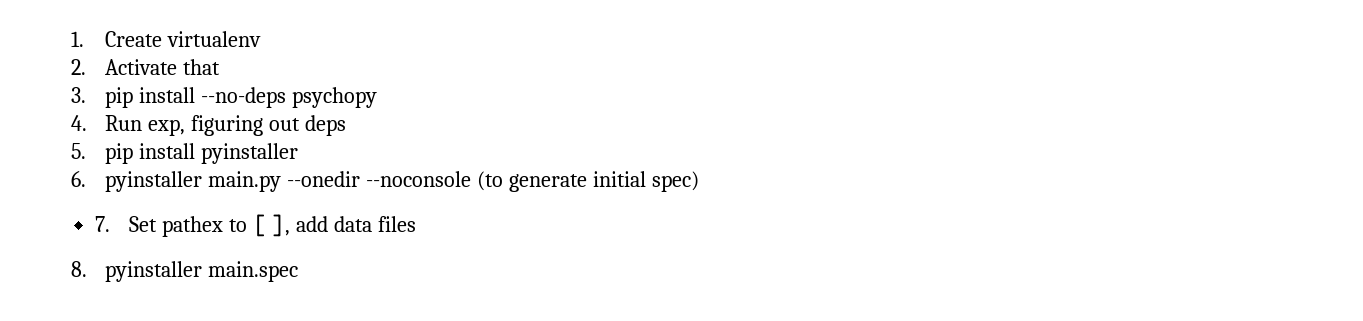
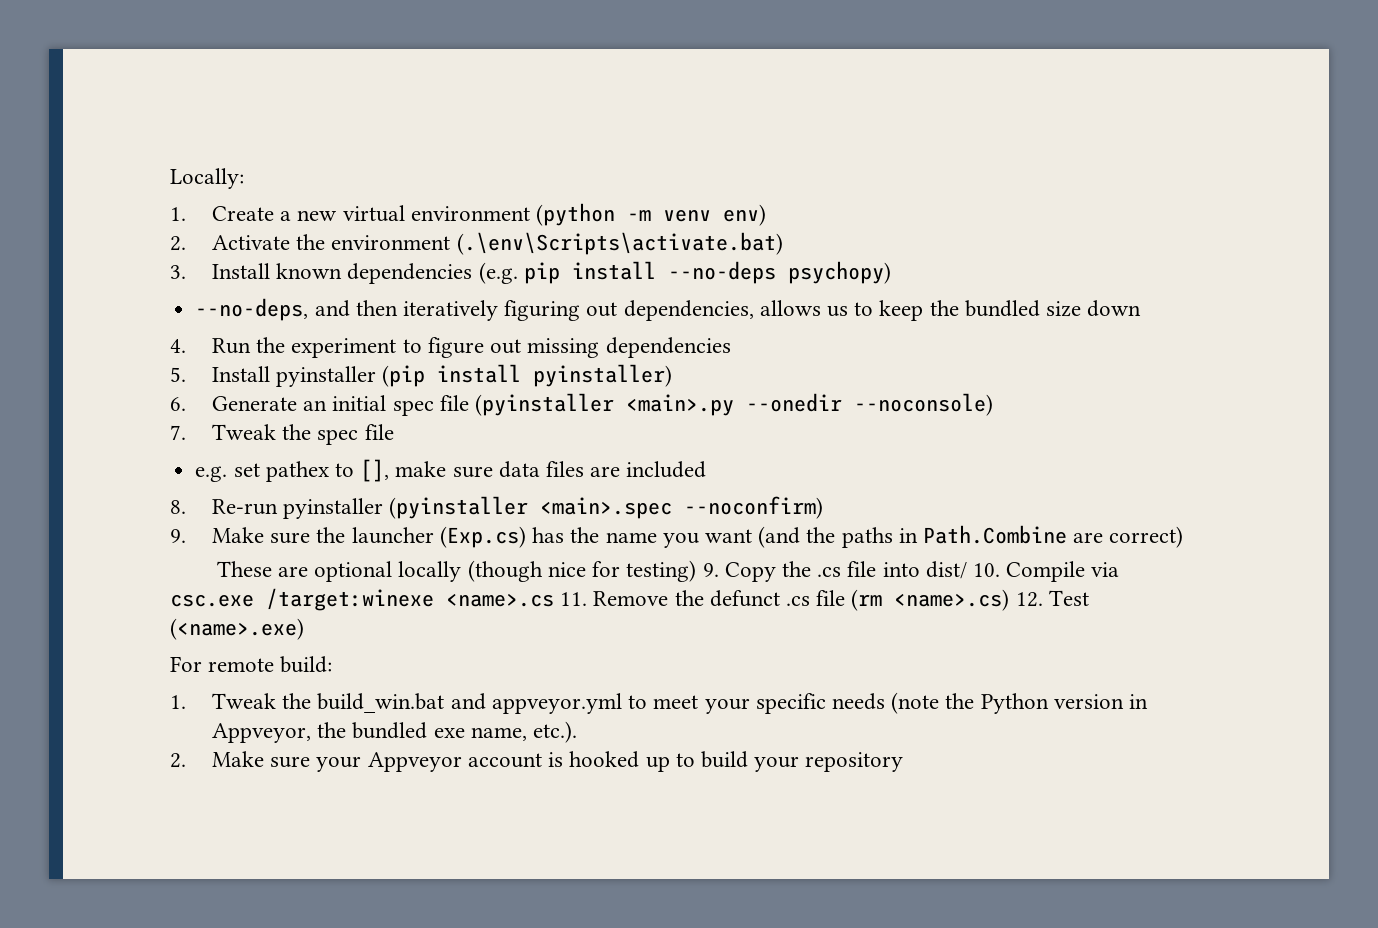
(71, 39) none -> [170,168,244,189] Locally: //
[167,31,262,47] [71,59,221,75] [71,87,378,108] [71,115,346,136] [71,143,299,164] [71,171,699,192] [95,216,158,232] virtualenv // 2. Activate that // 3. pip install --no-deps psychopy // 4. Run exp, figuring out deps // 5. pip install pyinstaller // 6. pyinstaller main.py --onedir --noconsole (to generate initial spec) // 7. Set -> [280,203,767,226] [170,232,783,255] [170,261,891,284] [195,298,1142,321] [170,337,731,358] [170,364,673,387] [170,393,994,416] [170,424,394,445] [195,463,260,482] a new virtual environment (python -m venv env) // 2. Activate the environment (.\env\Scripts\activate.bat) // 3. Install known dependencies (e.g. pip install --no-deps psychopy) // --no-deps, and then iteratively figuring out dependencies, allows us to keep the bundled size down // 4. Run the experiment to figure out missing dependencies // 5. Install pyinstaller (pip install pyinstaller) // 6. Generate an initial spec file (pyinstaller <main>.py --onedir --noconsole) // 7. Tweak the spec file // e.g. set
[296,216,329,232] add -> [395,461,493,478] make sure
(417, 224) none -> [590,461,707,478] are included
[105,261,299,282] pyinstaller main.spec -> [212,496,824,519] [170,525,1184,548] [216,560,1120,582] [170,588,1089,611] [170,618,304,640] [170,656,333,673] [170,692,1149,714] [212,721,578,743] [170,751,904,772] Re-run pyinstaller (pyinstaller <main>.spec --noconfirm) // 9. Make sure the launcher (Exp.cs) has the name you want (and the paths in Path.Combine are correct) // These are optional locally (though nice for testing) 9. Copy the .cs file into dist/ 10. Compile via csc.exe /target:winexe <name>.cs 11. Remove the defunct .cs file (rm <name>.cs) 12. Test (<name>.exe) // For remote build: // 1. Tweak the build_win.bat and appveyor.yml to meet your specific needs (note the Python version in Appveyor, the bundled exe name, etc.). // 2. Make sure your Appveyor account is hooked up to build your repository

